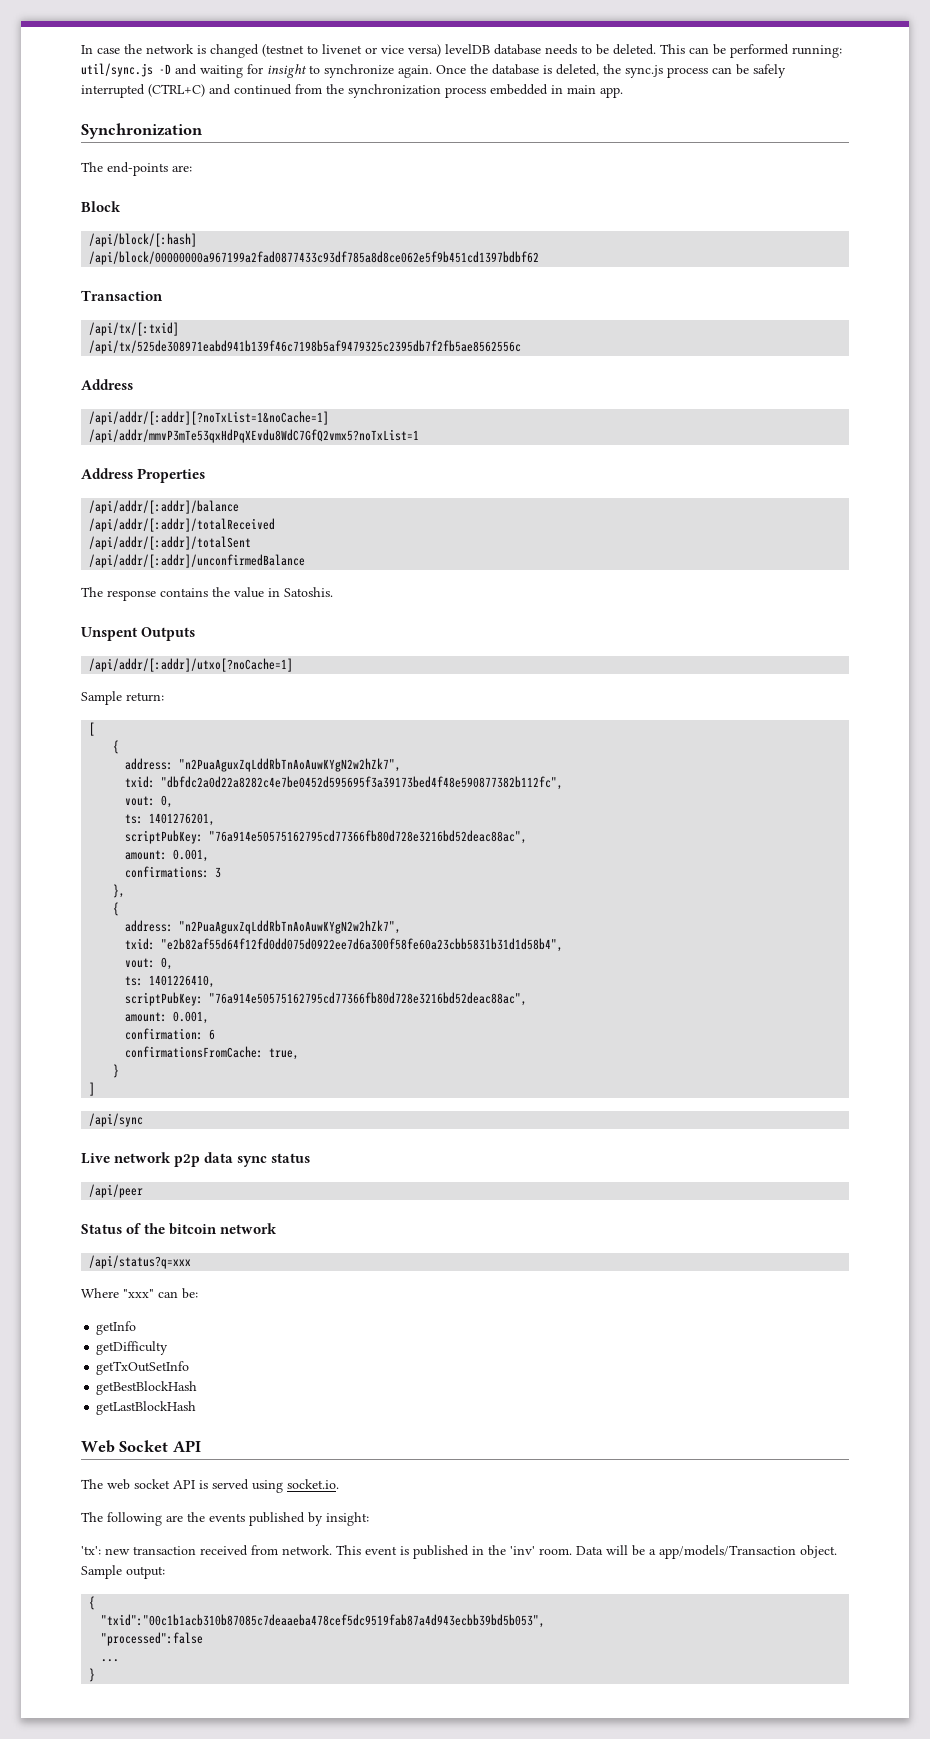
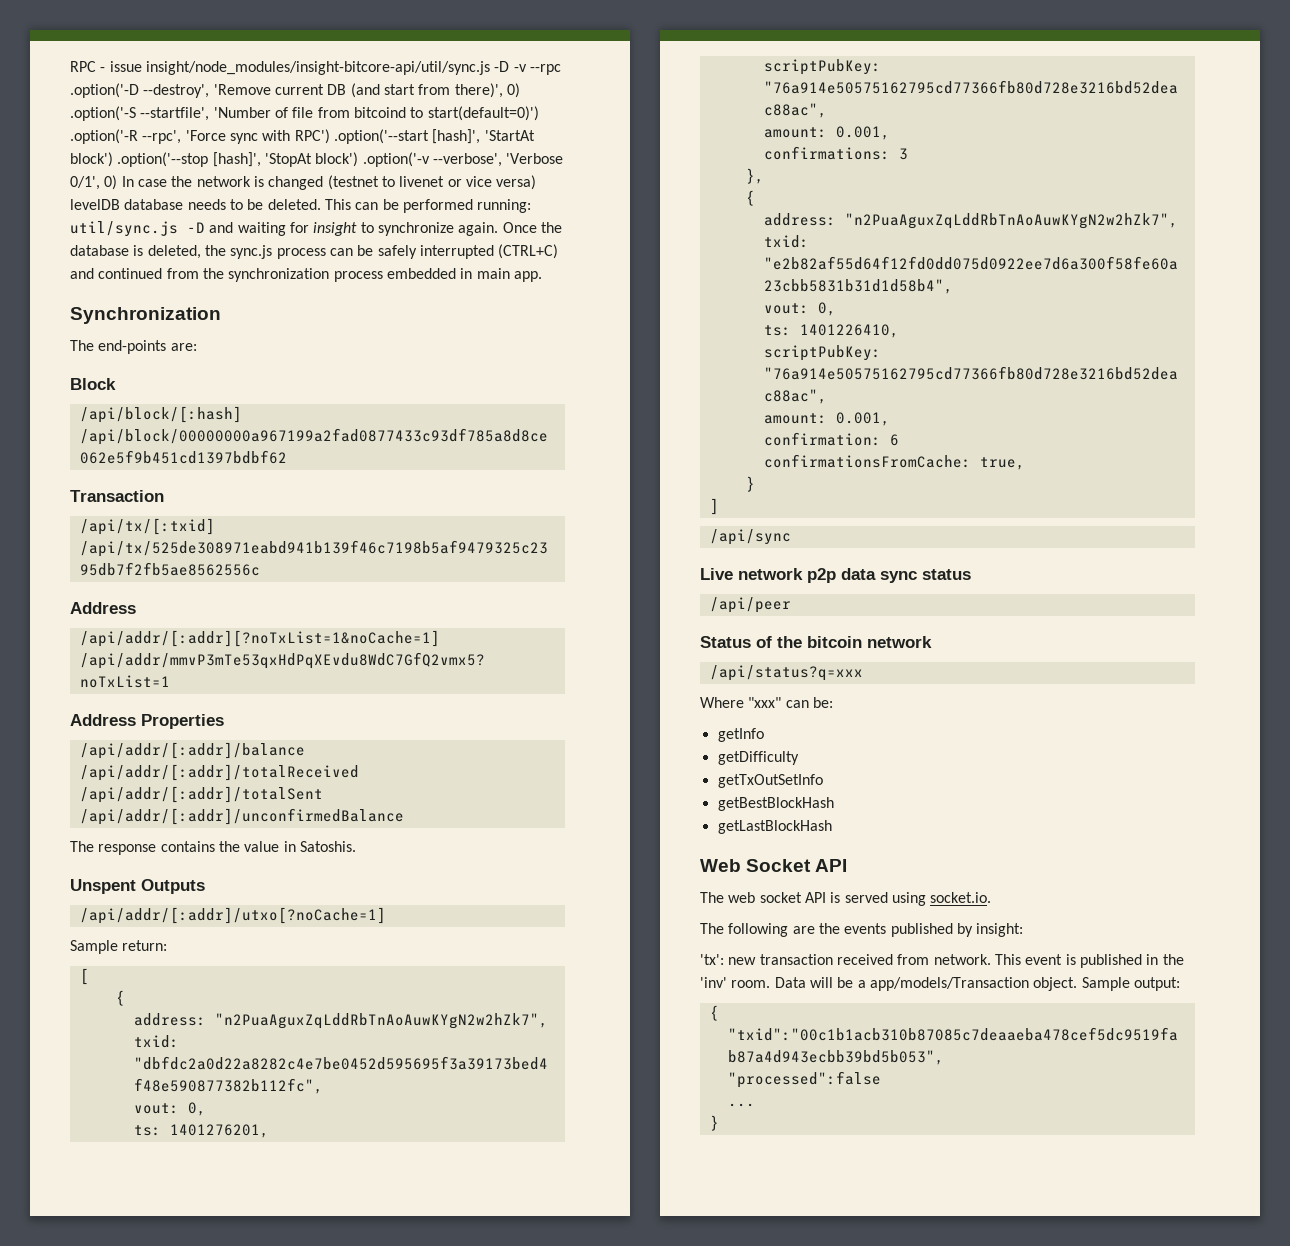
(81, 49) none -> [70,61,561,75] [70,83,520,98] [70,106,539,121] [70,129,535,144] [70,152,564,167] [70,175,118,190] RPC - issue insight/node_modules/insight-bitcore-api/util/sync.js -D -v --rpc .option('-D --destroy', 'Remove current DB (and start from there)', 0) .option('-S --startfile', 'Number of file from bitcoind to start(default=0)') .option('-R --rpc', 'Force sync with RPC') .option('--start [hash]', 'StartAt block') .option('--stop [hash]', 'StopAt block') .option('-v --verbose', 'Verbose 0/1', 0)

